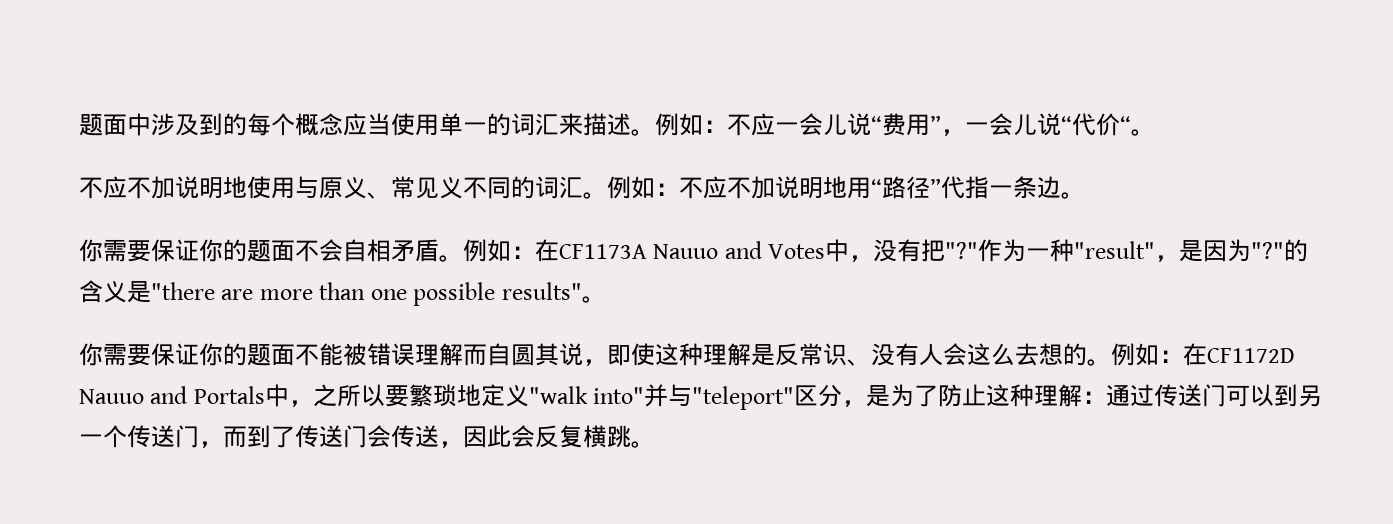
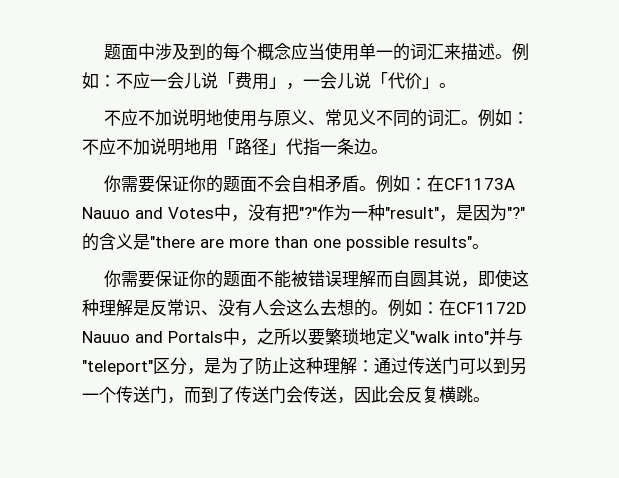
[871,113,1131,136] “费用”，一会儿说“代价“ -> [218,72,439,90] 「费用」，一会儿说「代价」
[871,176,941,199] “路径” -> [218,138,286,155] 「路径」

